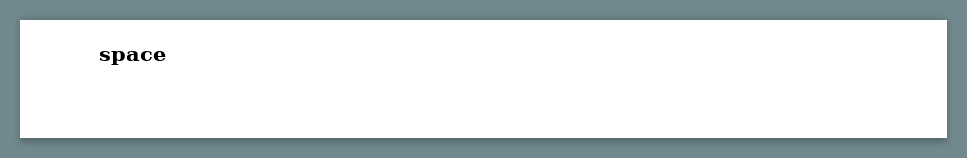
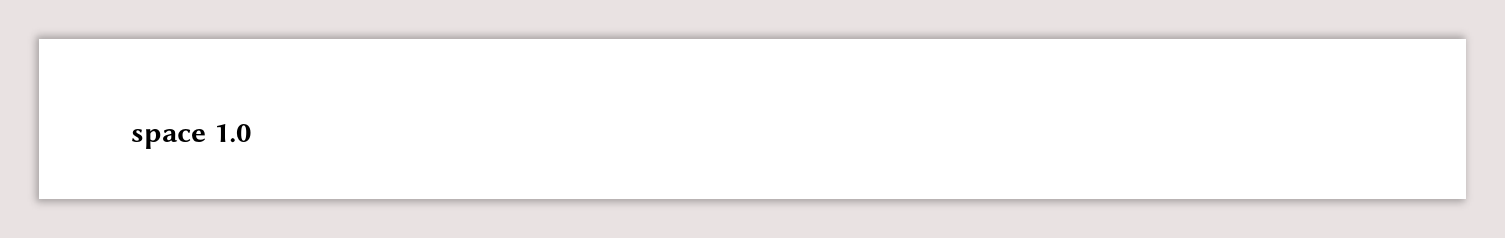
(166, 58) none -> [214,124,252,143] 1.0

